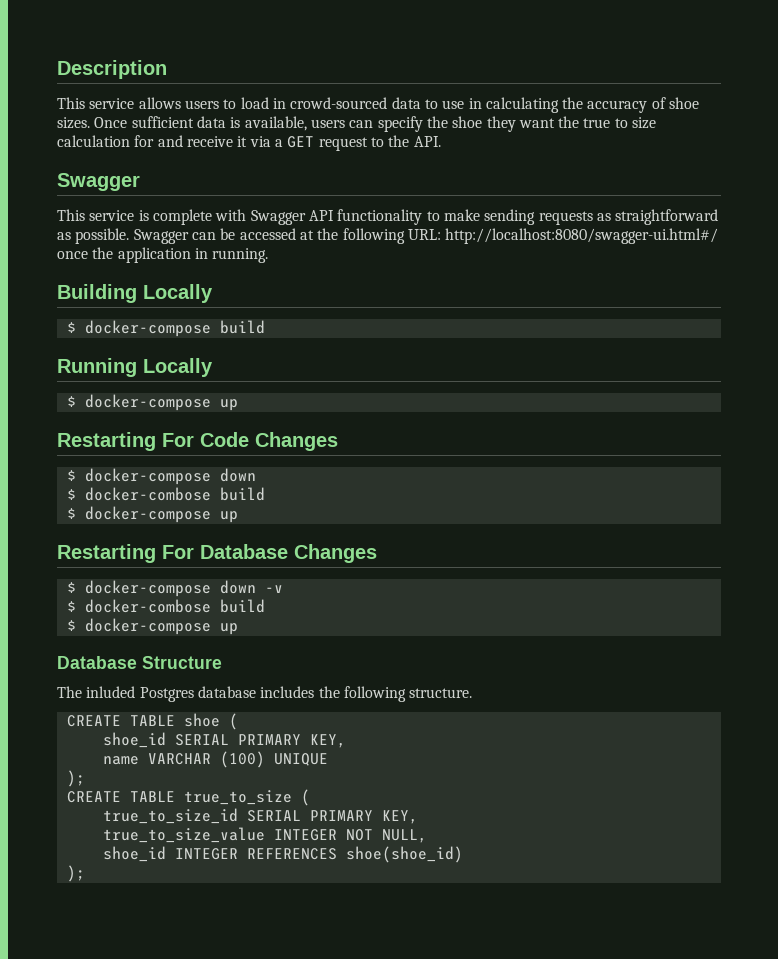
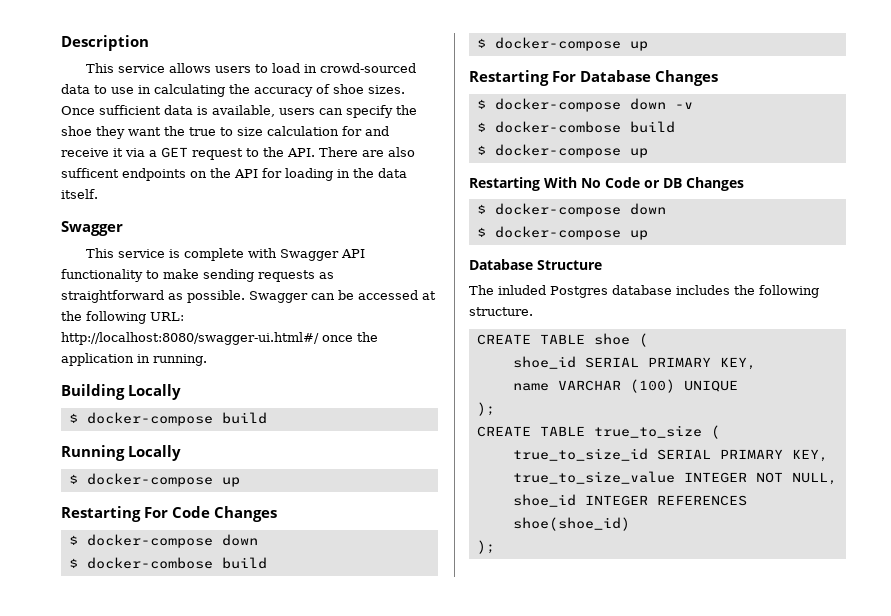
(441, 141) none -> [319,147,415,157] [61,168,407,181] [61,189,98,199] There are also sufficent endpoints on the API for loading in the data itself.
(238, 629) none -> [469,177,744,191] [476,203,666,217] [476,226,648,240] // Restarting With No Code or DB Changes // $ docker-compose down // $ docker-compose up

